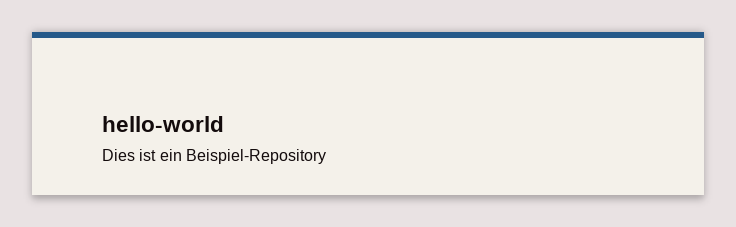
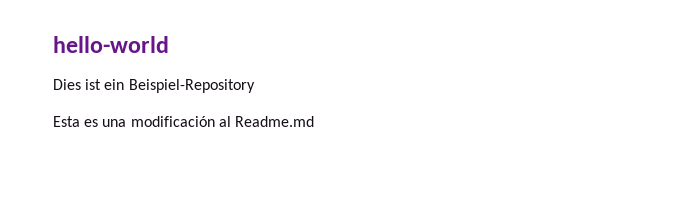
(326, 156) none -> [53,116,314,127] // Esta es una modificación al Readme.md

